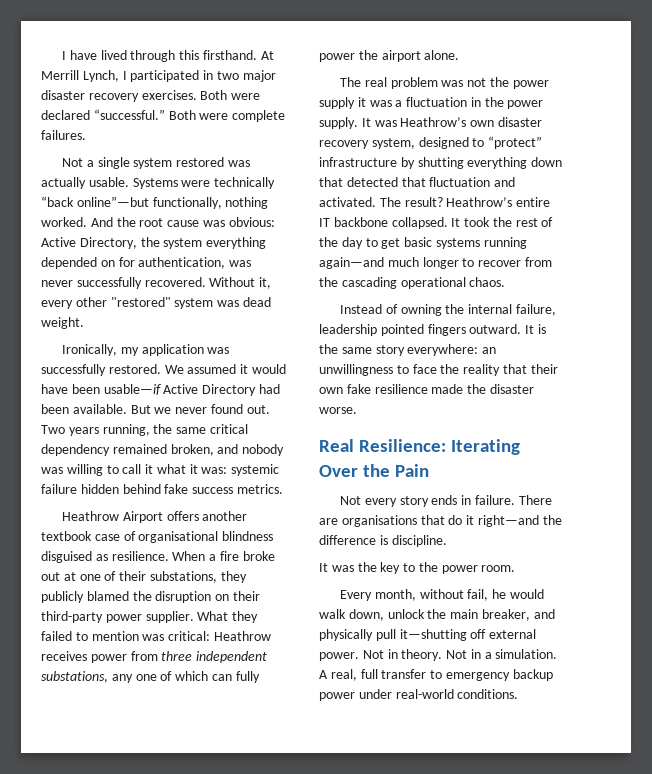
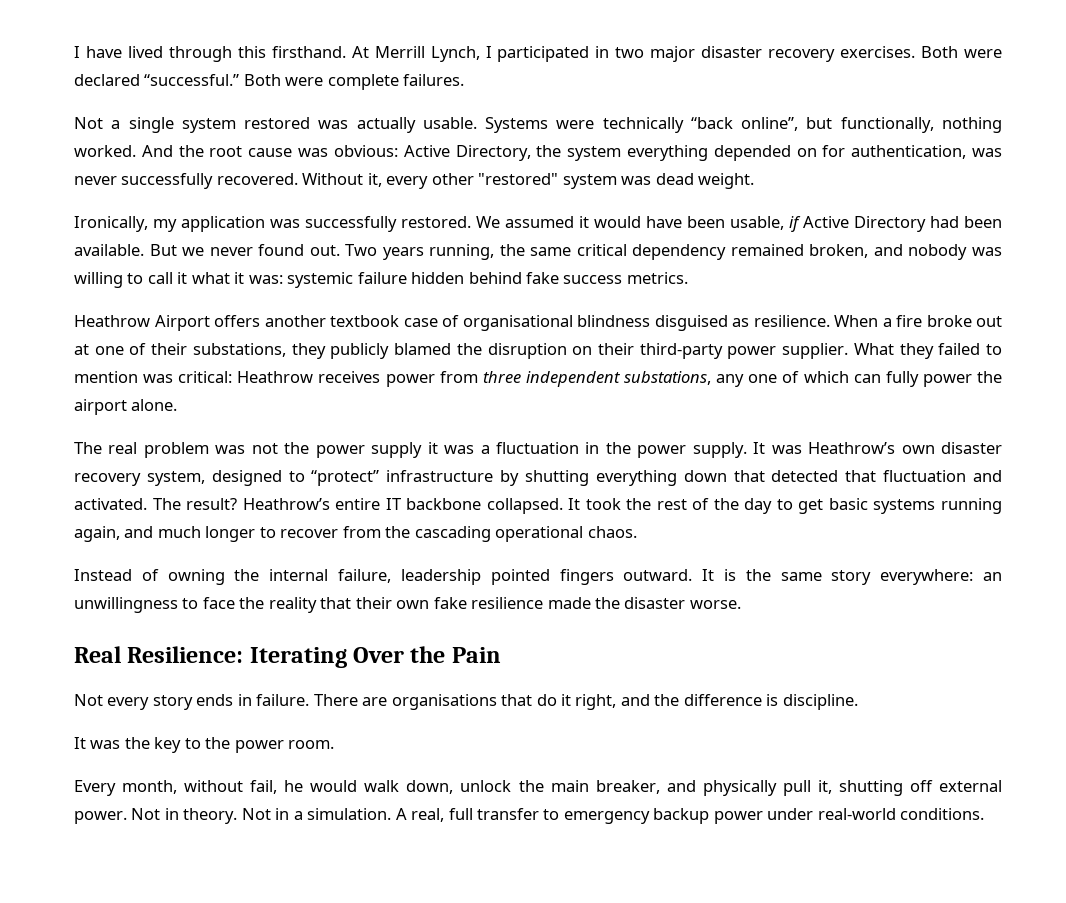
[76,196,149,207] online”—but -> [741,117,833,131] online”, but
[103,384,161,395] usable—if -> [730,216,801,232] usable, if
[319,257,384,269] again—and -> [74,526,154,542] again, and
[477,515,539,527] right—and -> [575,694,650,710] right, and
[399,629,467,641] it—shutting -> [817,780,903,796] it, shutting

